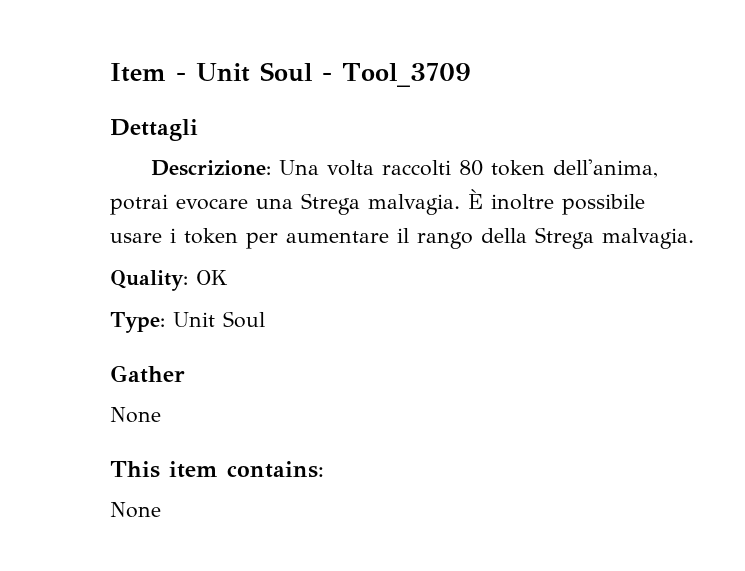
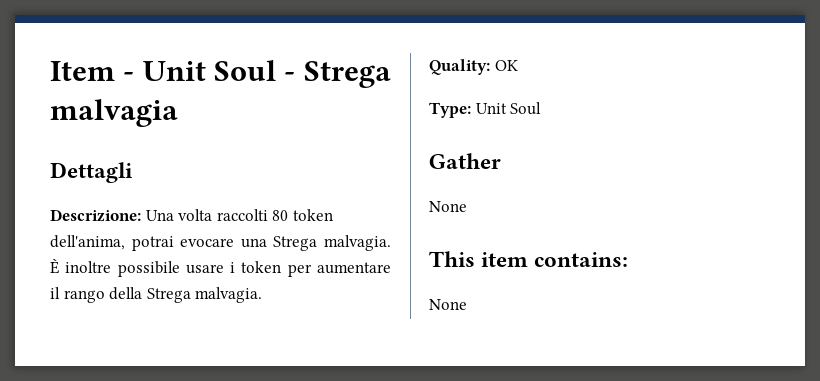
[342,63,471,87] Tool_3709 -> [303,61,391,88] [50,99,178,127] Strega malvagia

